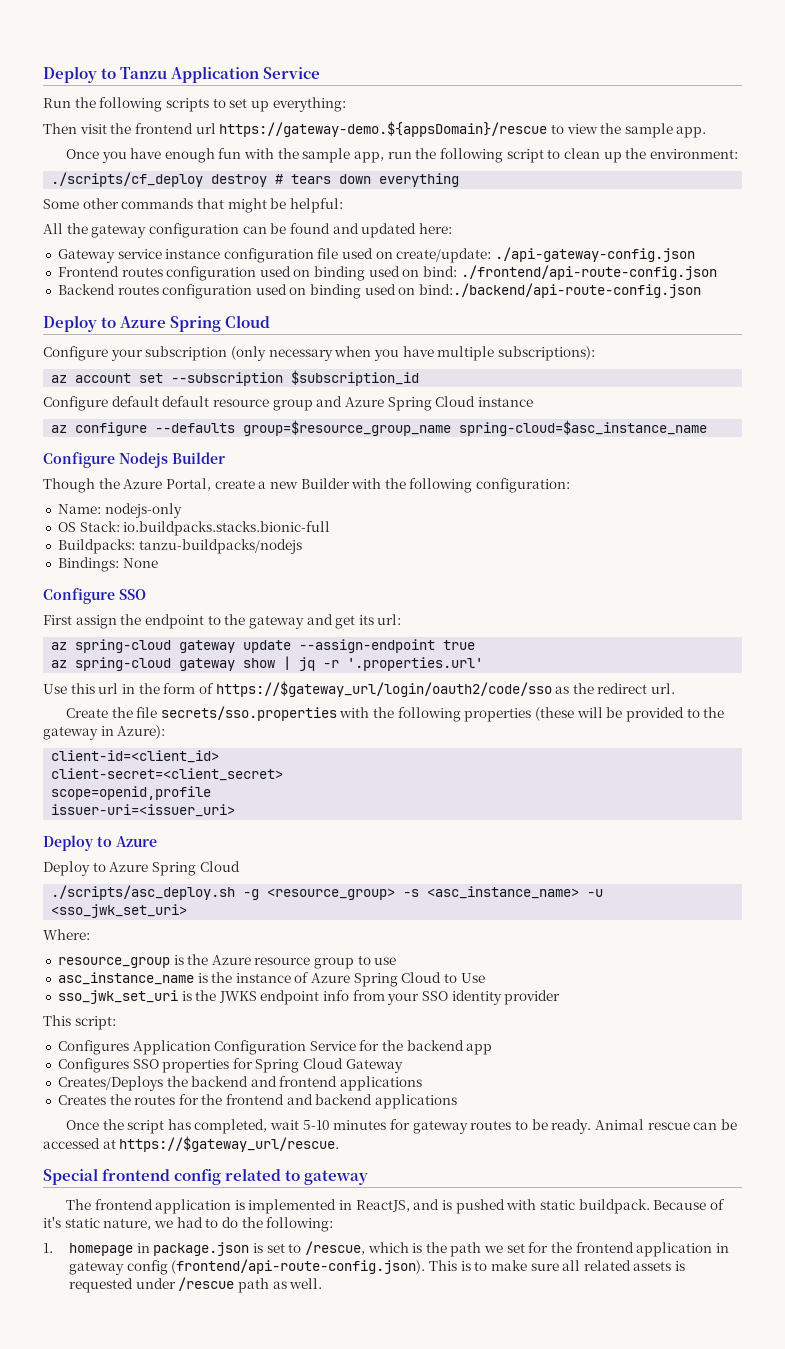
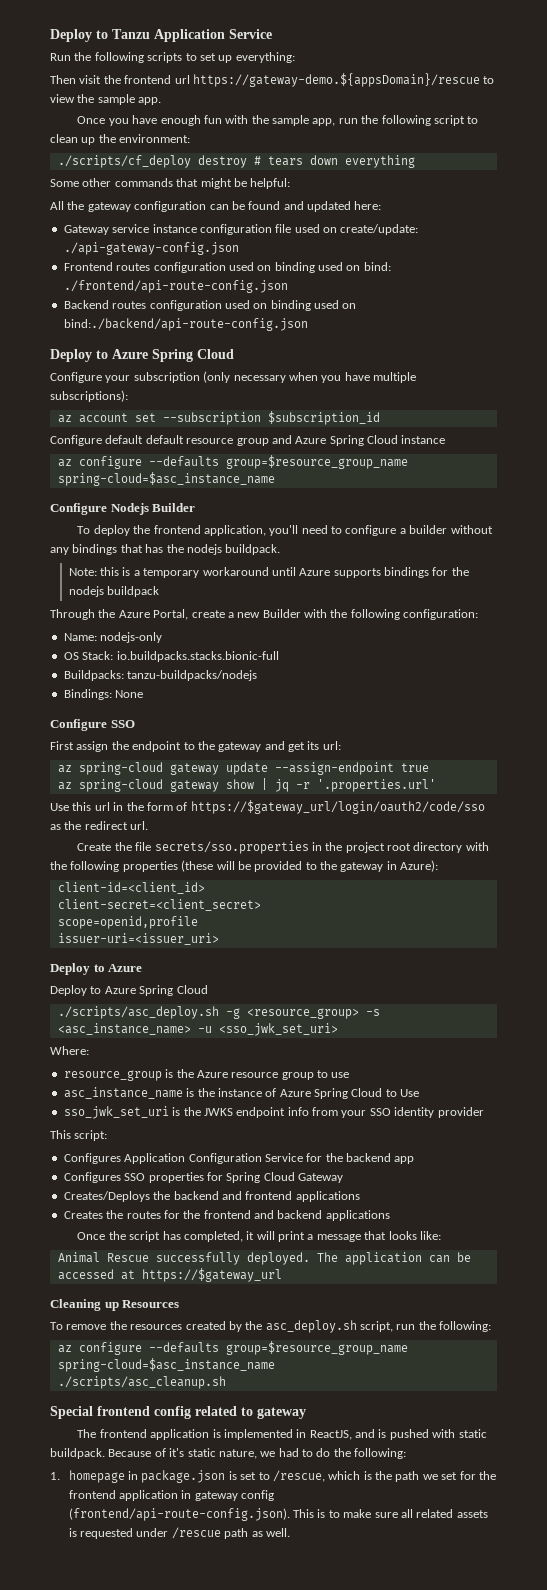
[43,478,95,493] Though -> [77,525,493,536] [50,544,281,555] [68,567,469,578] [68,586,160,597] [50,609,95,620] To deploy the frontend application, you'll need to configure a builder without any bindings that has the nodejs buildpack. // Note: this is a temporary workaround until Azure supports bindings for the nodejs buildpack // Through
(337, 713) none -> [311,842,463,853] in the project root directory
[270,1119,737,1134] [43,1136,340,1152] wait 5-10 minutes for gateway routes to be ready. Animal rescue can be accessed at https://$gateway_url/rescue. -> [246,1231,441,1242] [57,1252,471,1265] [57,1268,282,1282] [50,1299,180,1311] [50,1320,492,1333] [57,1341,408,1355] [57,1358,275,1372] [57,1376,226,1389] it will print a message that looks like: // Animal Rescue successfully deployed. The application can be accessed at https://$gateway_url // Cleaning up Resources // To remove the resources created by the asc_deploy.sh script, run the following: // az configure --defaults group=$resource_group_name spring-cloud=$asc_instance_name // ./scripts/asc_cleanup.sh

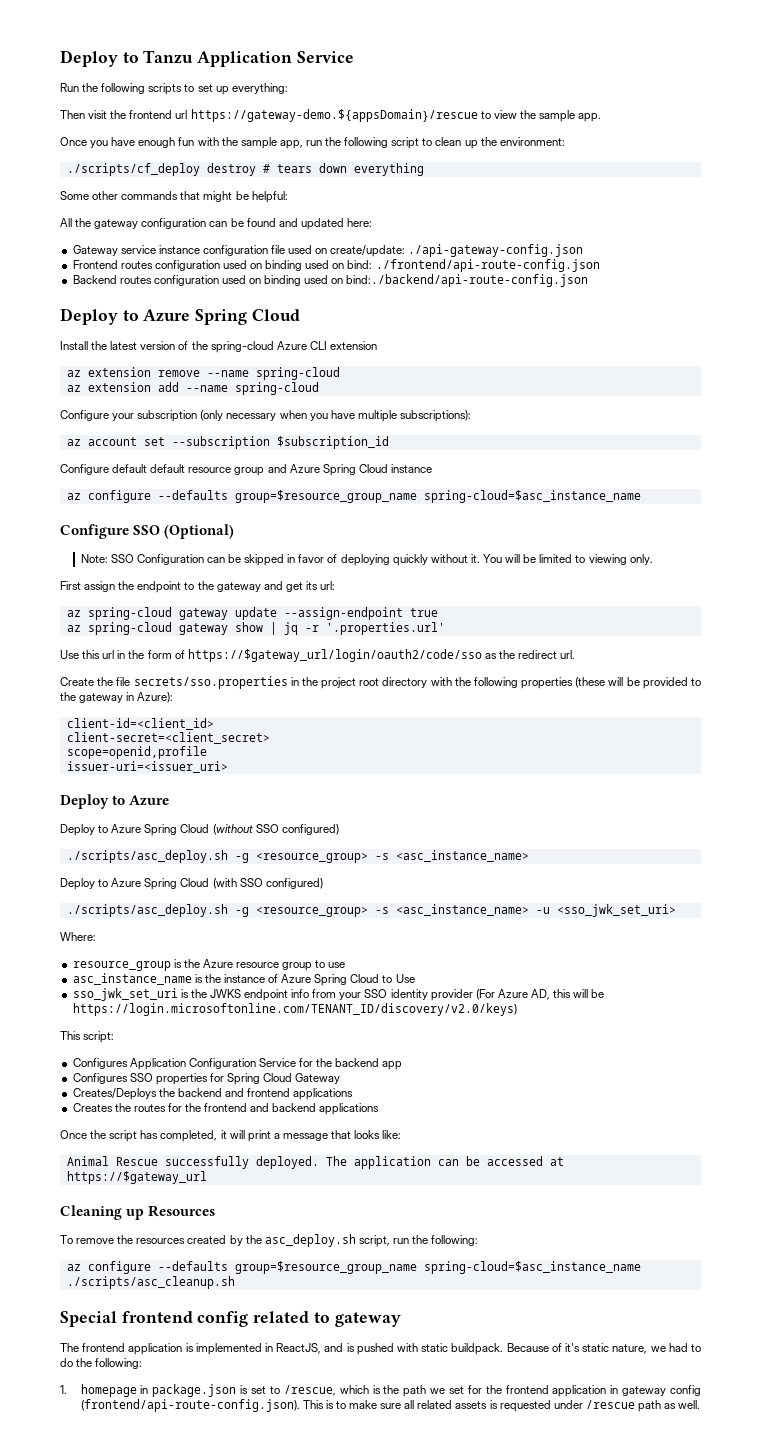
(234, 354) none -> [60,341,377,353] [66,367,340,380] [66,382,319,395] // Install the latest version of the spring-cloud Azure CLI extension // az extension remove --name spring-cloud // az extension add --name spring-cloud
[110,503,196,515] [77,525,493,536] [50,544,281,555] [68,567,469,578] [68,586,160,597] [50,609,479,620] [63,632,163,643] [63,651,279,662] [63,670,258,681] [63,689,144,700] [50,719,135,731] Nodejs Builder // To deploy the frontend application, you'll need to configure a builder without any bindings that has the nodejs buildpack. // Note: this is a temporary workaround until Azure supports bindings for the nodejs buildpack // Through the Azure Portal, create a new Builder with the following configuration: // Name: nodejs-only // OS Stack: io.buildpacks.stacks.bionic-full // Buildpacks: tanzu-buildpacks/nodejs // Bindings: None // Configure SSO -> [133,524,235,539] [80,554,653,566] SSO (Optional) // Note: SSO Configuration can be skipped in favor of deploying quickly without it. You will be limited to viewing only.
(208, 989) none -> [212,824,339,835] [66,850,529,863] [60,878,323,890] (without SSO configured) // ./scripts/asc_deploy.sh -g <resource_group> -s <asc_instance_name> // Deploy to Azure Spring Cloud (with SSO configured)
(484, 1112) none -> [475,989,605,1000] [72,1003,517,1016] (For Azure AD, this will be https://login.microsoftonline.com/TENANT_ID/discovery/v2.0/keys)

